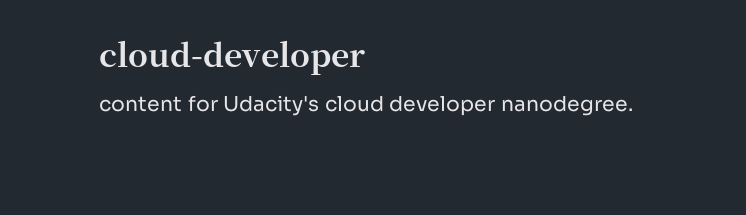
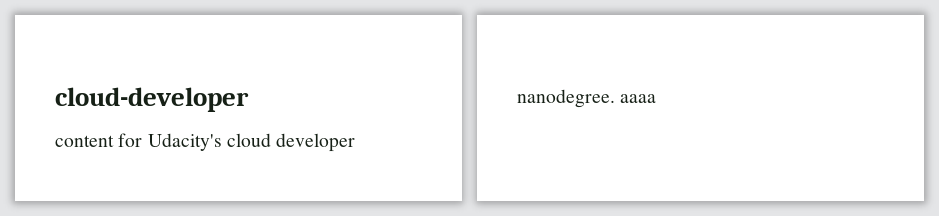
(633, 106) none -> [620,94,657,103] aaaa

